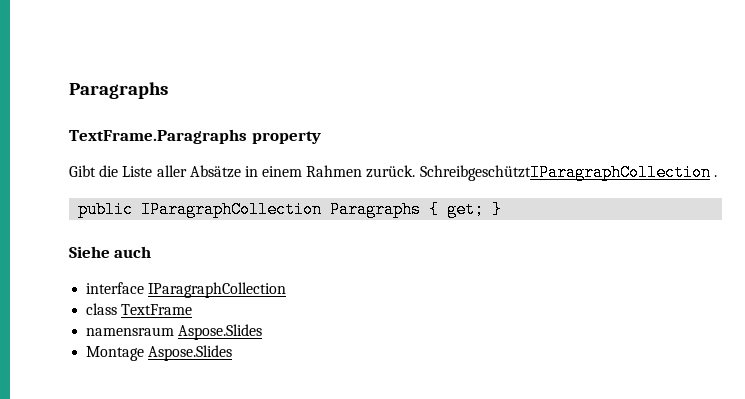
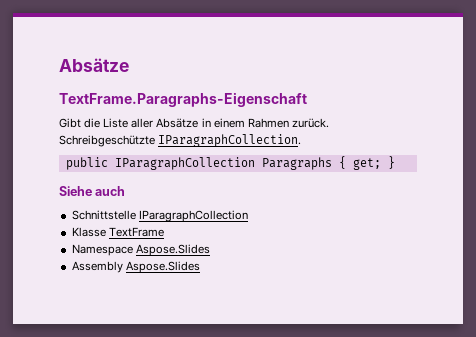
[69,82,168,99] [69,129,321,144] Paragraphs // TextFrame.Paragraphs property -> [59,58,129,72] [59,92,307,107] Absätze // TextFrame.Paragraphs-Eigenschaft
[419,164,717,181] SchreibgeschütztIParagraphCollection . -> [59,134,302,147] Schreibgeschützte IParagraphCollection.
[86,282,145,294] interface -> [71,210,136,220] Schnittstelle
[86,303,118,315] class -> [71,227,106,237] Klasse
[86,327,175,336] namensraum -> [71,244,133,256] Namespace
[86,346,145,361] Montage -> [71,261,123,273] Assembly

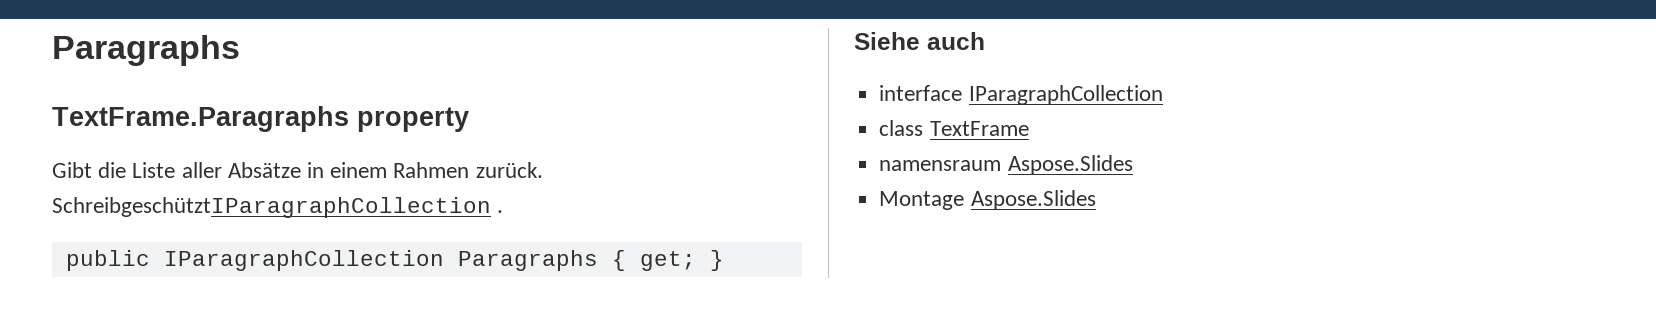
[59,58,129,72] [59,92,307,107] Absätze // TextFrame.Paragraphs-Eigenschaft -> [52,35,240,66] [52,106,469,132] Paragraphs // TextFrame.Paragraphs property
[59,134,302,147] Schreibgeschützte IParagraphCollection. -> [52,197,504,218] SchreibgeschütztIParagraphCollection .
[71,210,136,220] Schnittstelle -> [879,85,963,101] interface
[71,227,106,237] Klasse -> [879,120,924,136] class
[71,244,133,256] Namespace -> [879,160,1002,171] namensraum
[71,261,123,273] Assembly -> [879,191,965,210] Montage

